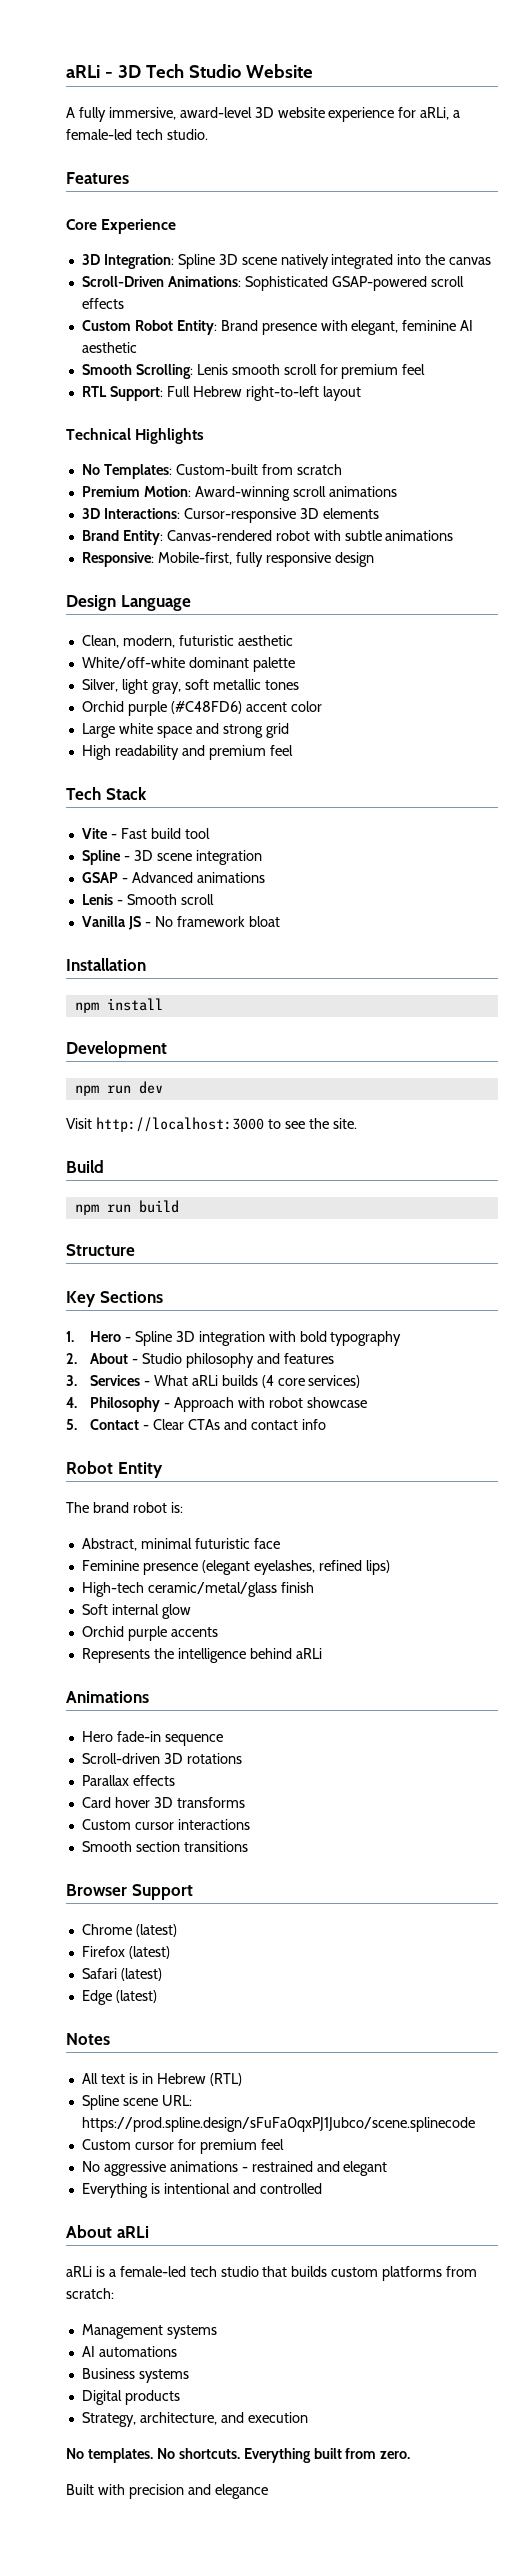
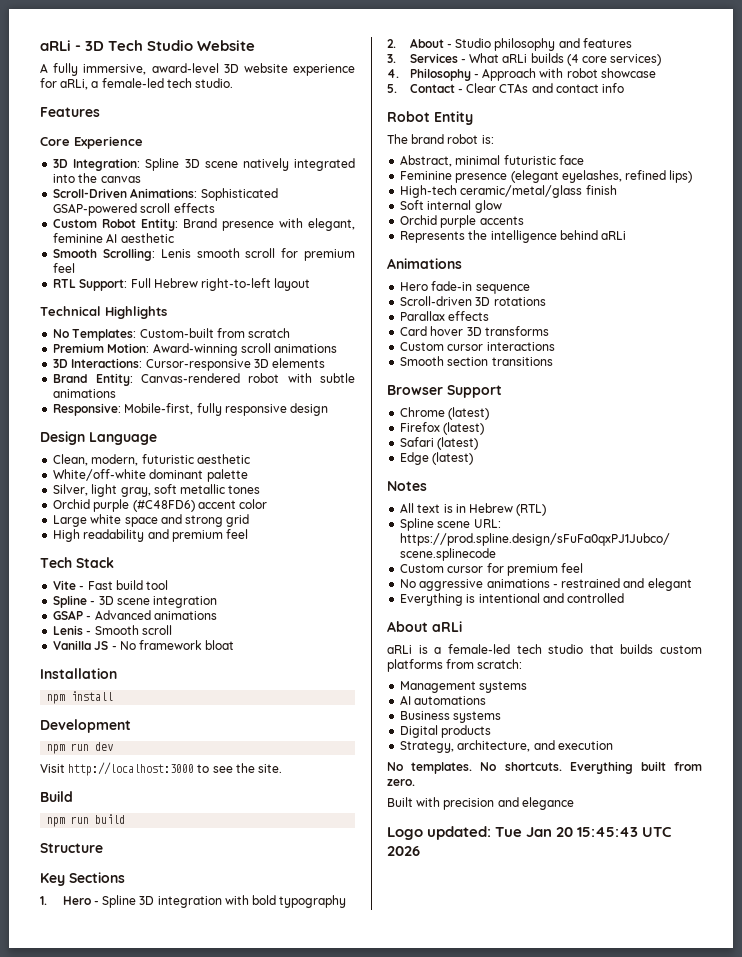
(268, 2491) none -> [387,826,672,840] [387,846,420,856] // Logo updated: Tue Jan 20 15:45:43 UTC 2026

